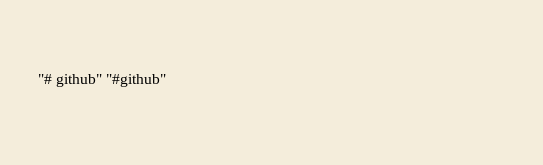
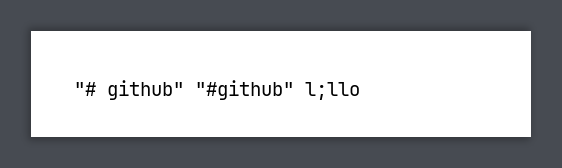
(167, 80) none -> [305,82,360,100] l;llo

